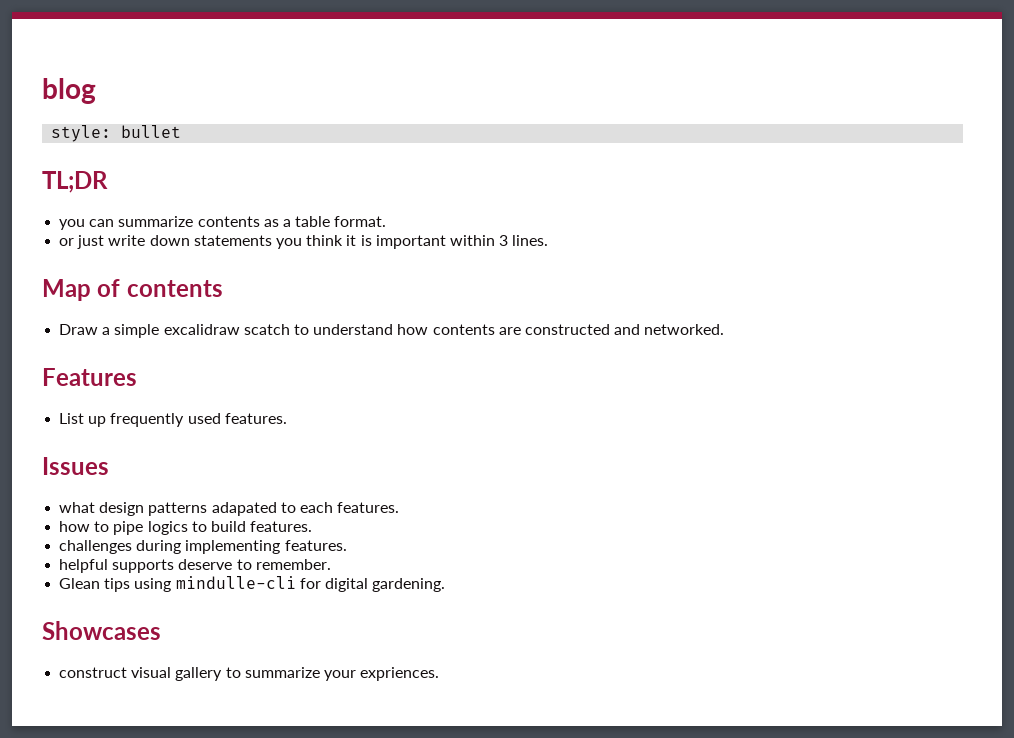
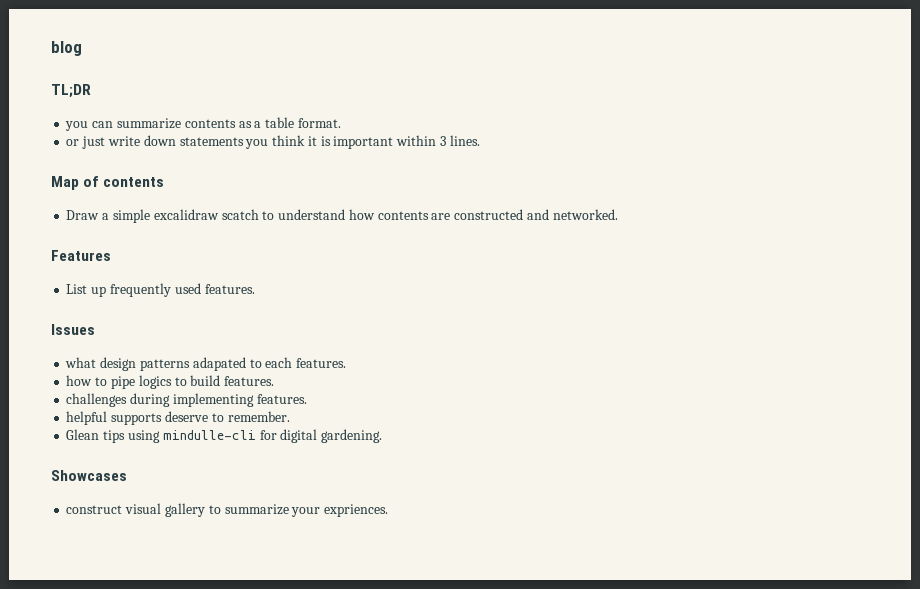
[51,125,182,142] // style: bullet -> (82, 48) none

